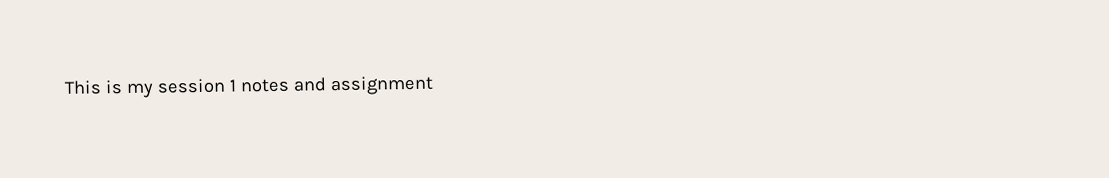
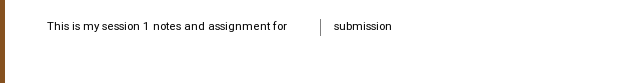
(434, 85) none -> [271,21,392,30] for submission

